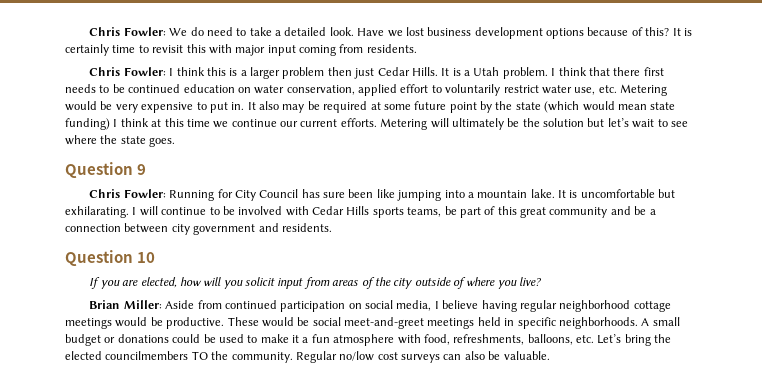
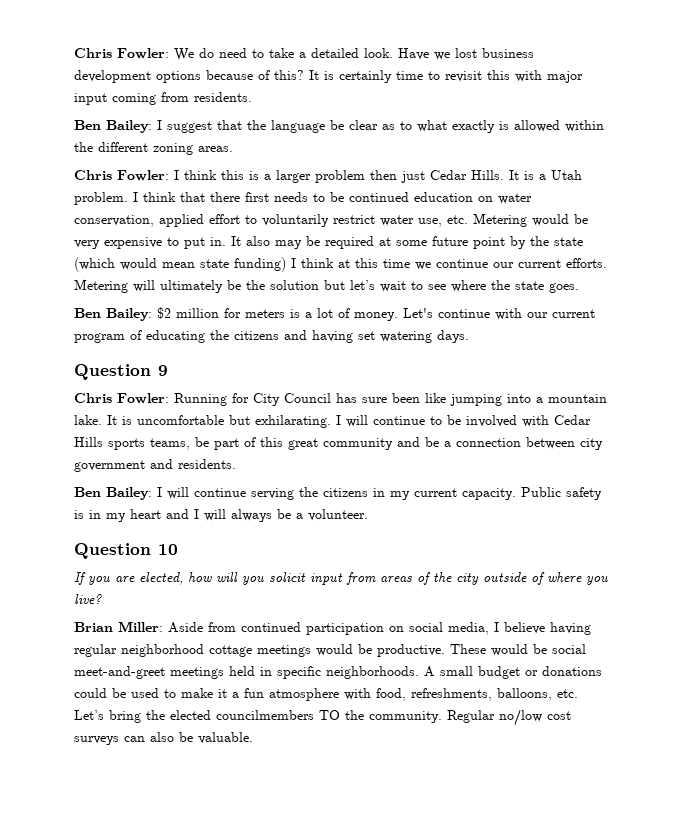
(417, 48) none -> [74,120,604,133] [74,142,233,155] // Ben Bailey: I suggest that the language be clear as to what exactly is allowed within the different zoning areas.
(176, 142) none -> [74,307,595,321] [74,330,469,343] // Ben Bailey: $2 million for meters is a lot of money. Let's continue with our current program of educating the citizens and having set watering days.
(332, 227) none -> [74,487,602,500] [74,509,368,522] // Ben Bailey: I will continue serving the citizens in my current capacity. Public safety is in my heart and I will always be a volunteer.

